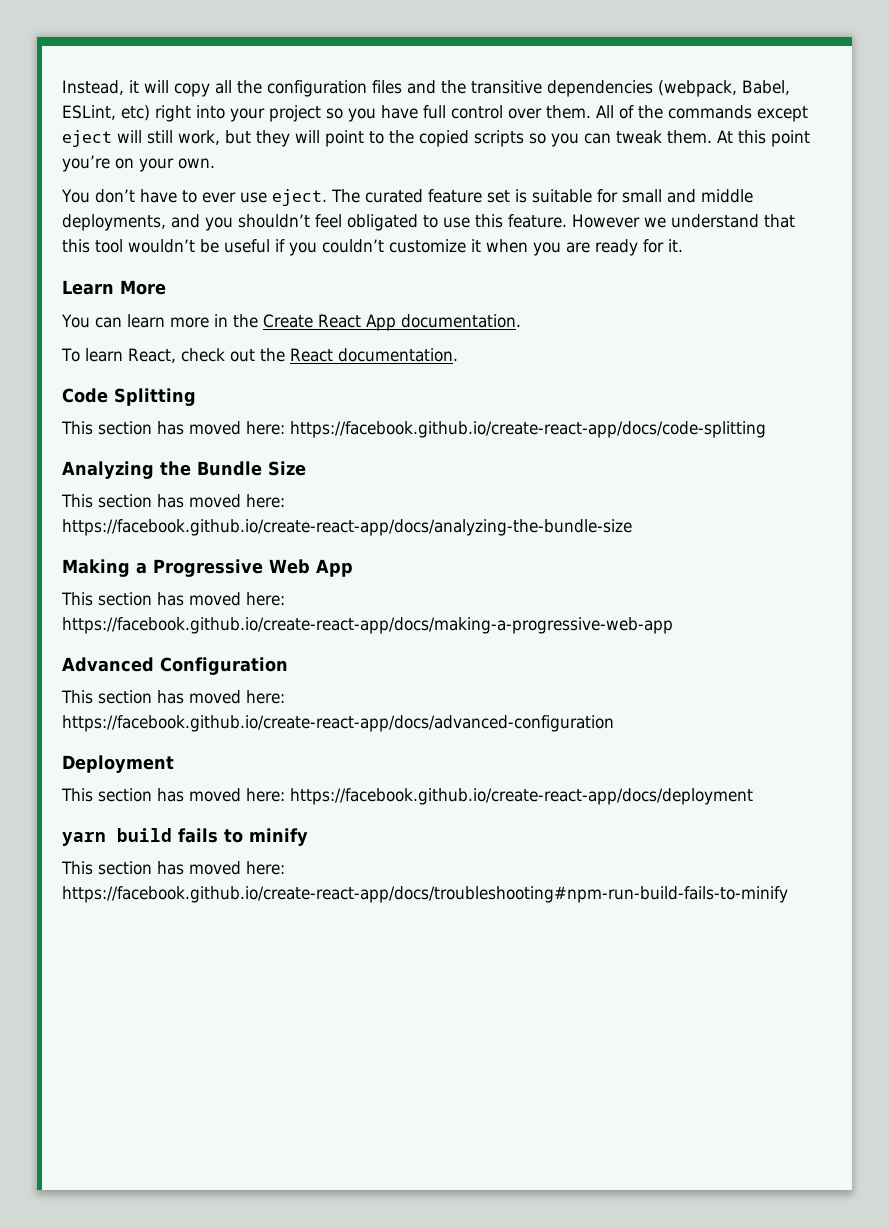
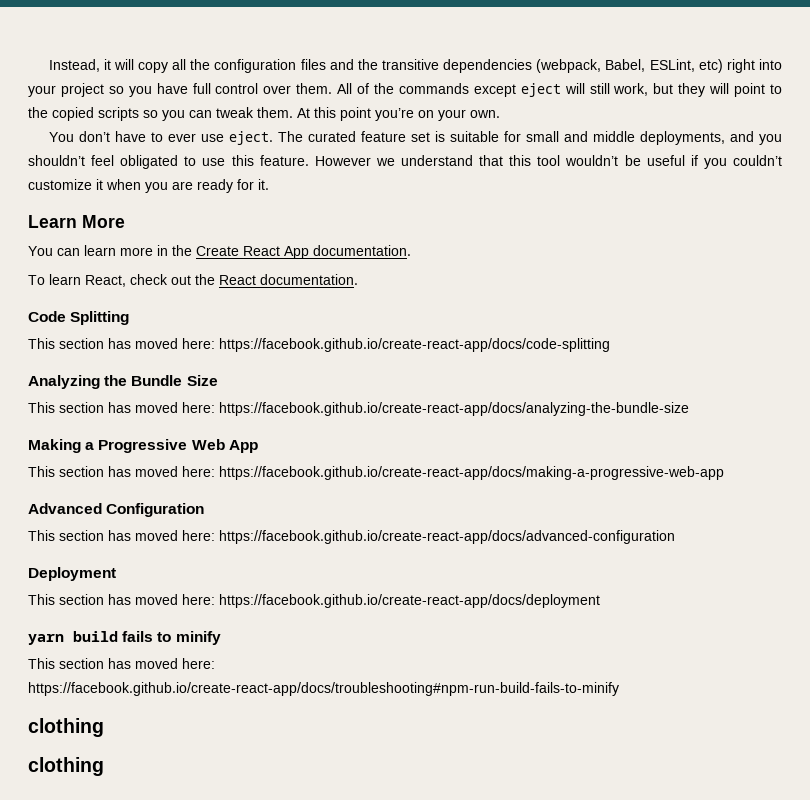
(788, 894) none -> [28,718,104,737] [28,757,104,776] // clothing // clothing

